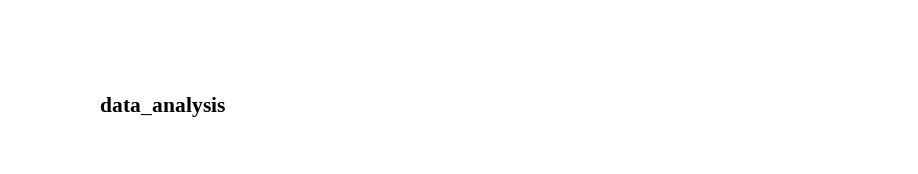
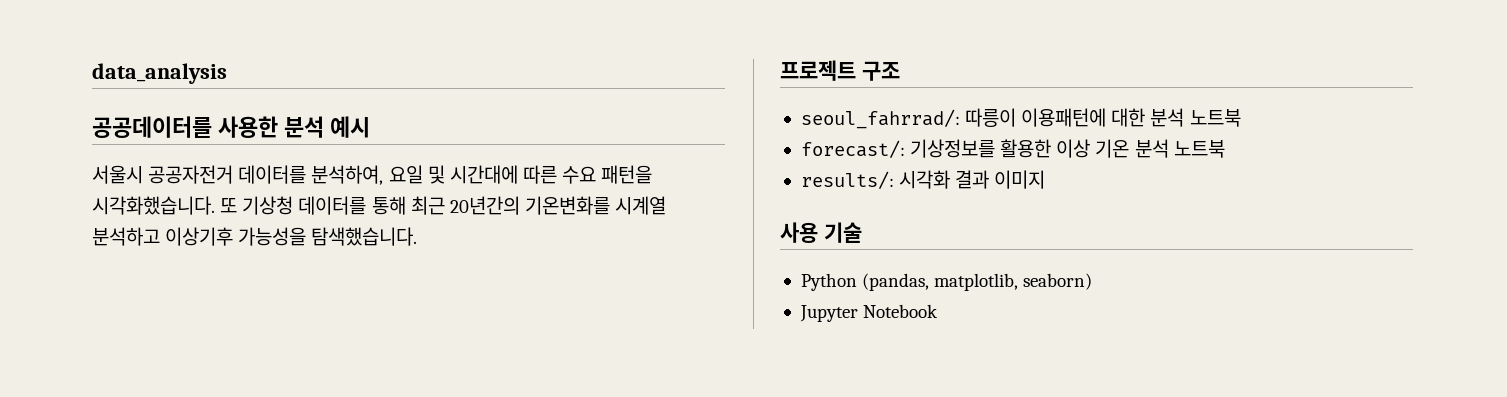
(225, 107) none -> [92,116,370,138] [92,165,653,185] [92,196,667,215] [92,227,418,246] [780,60,900,81] [800,108,1241,129] [800,139,1225,158] [800,170,1046,189] [780,222,862,243] [800,273,1093,291] [799,304,939,322] // 공공데이터를 사용한 분석 예시 // 서울시 공공자전거 데이터를 분석하여, 요일 및 시간대에 따른 수요 패턴을 시각화했습니다. 또 기상청 데이터를 통해 최근 20년간의 기온변화를 시계열 분석하고 이상기후 가능성을 탐색했습니다. // 프로젝트 구조 // seoul_fahrrad/: 따릉이 이용패턴에 대한 분석 노트북 // forecast/: 기상정보를 활용한 이상 기온 분석 노트북 // results/: 시각화 결과 이미지 // 사용 기술 // Python (pandas, matplotlib, seaborn) // Jupyter Notebook

